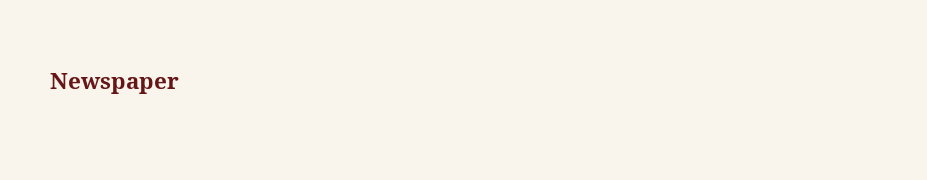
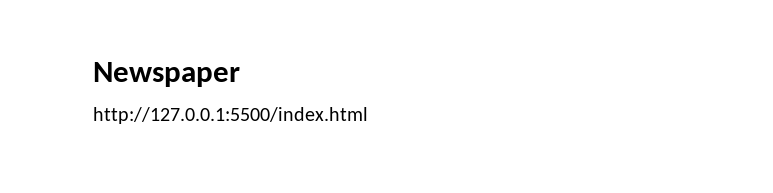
(179, 83) none -> [93,107,368,124] // http://127.0.0.1:5500/index.html

